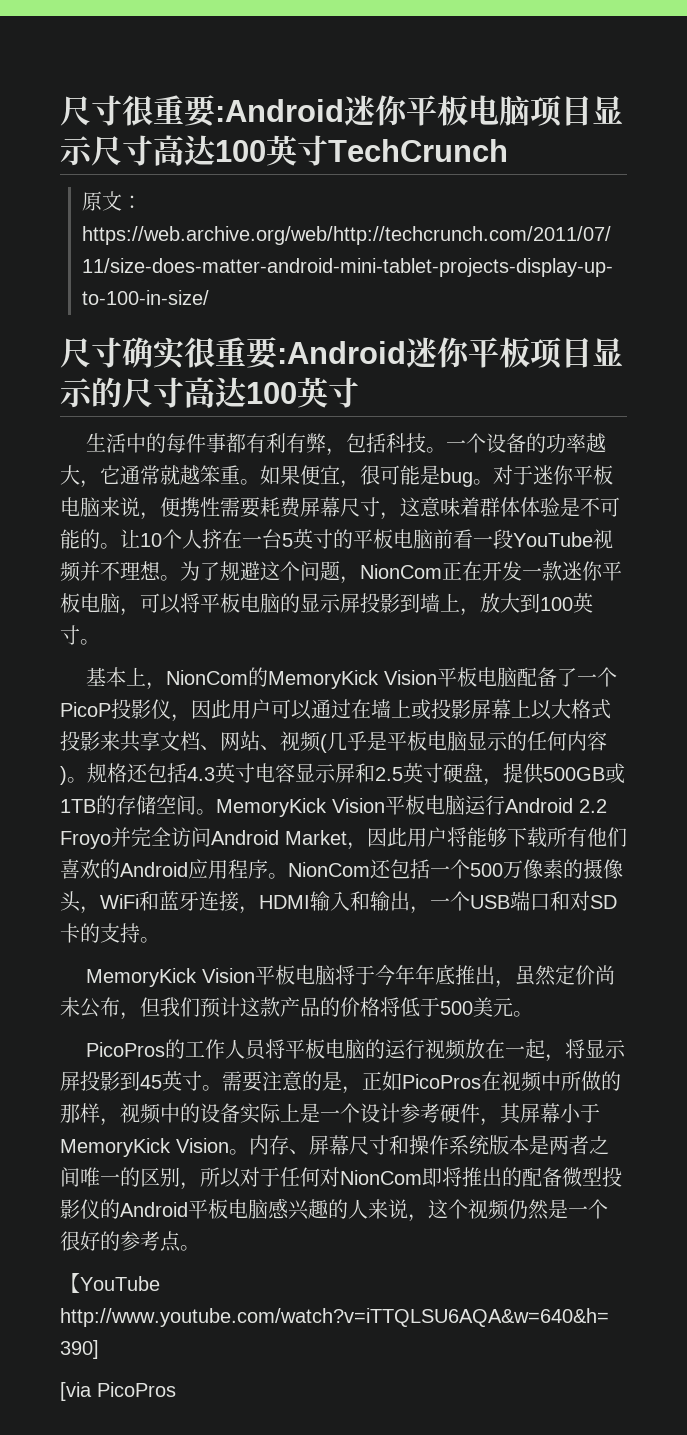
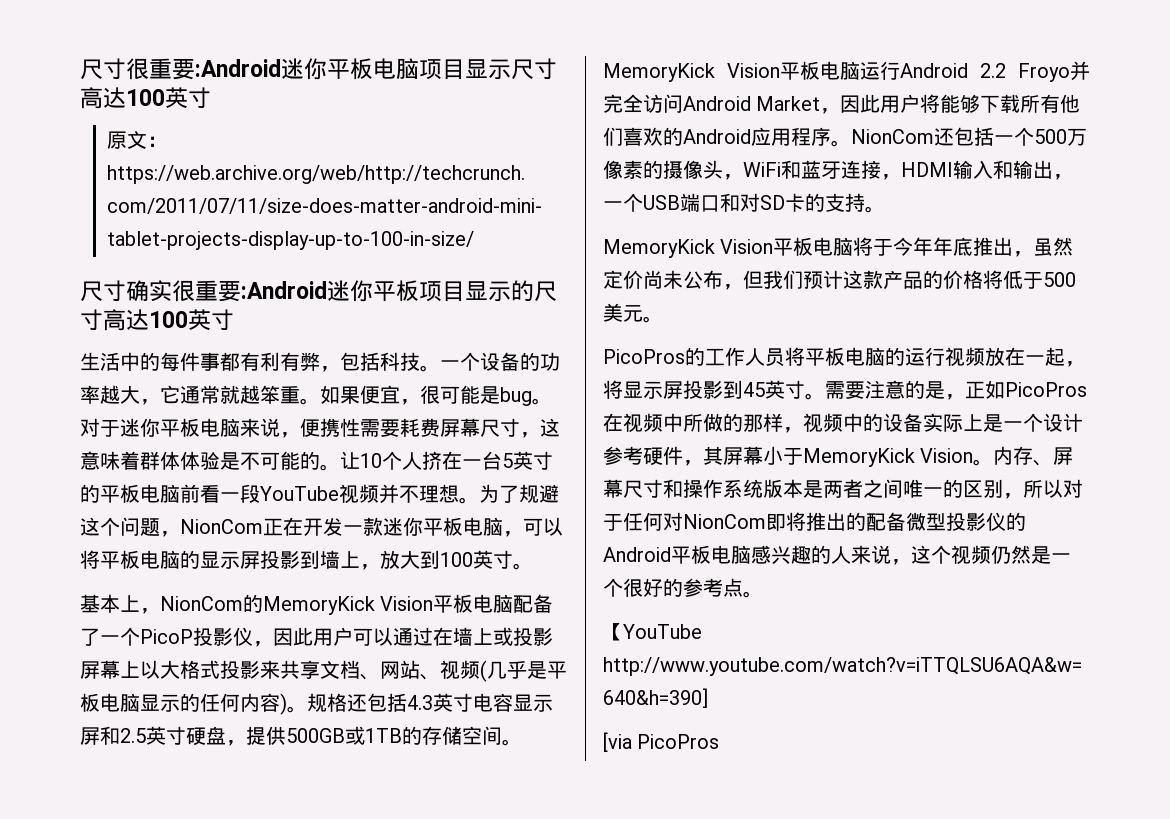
[328,139,508,162] TechCrunch -> (211, 98) none

